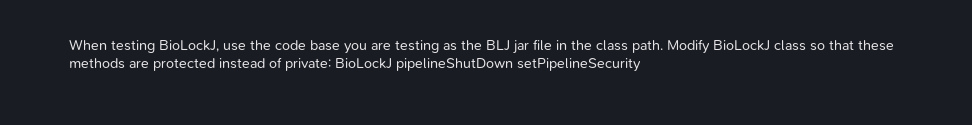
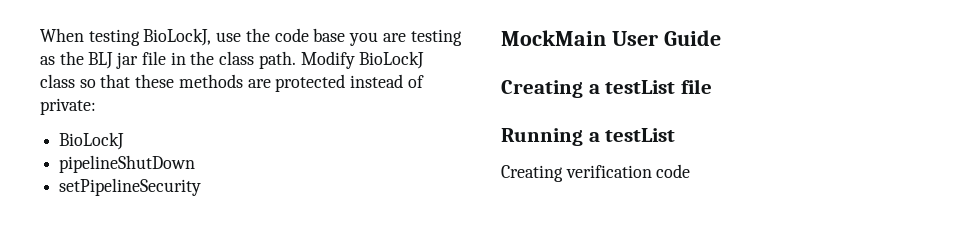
[335,58,392,69] BioLockJ -> [59,132,125,150] // BioLockJ //
(513, 64) none -> (196, 164) //
(641, 65) none -> [501,30,721,46] [501,79,712,98] [501,128,676,146] [501,164,691,182] // MockMain User Guide // Creating a testList file // Running a testList // Creating verification code

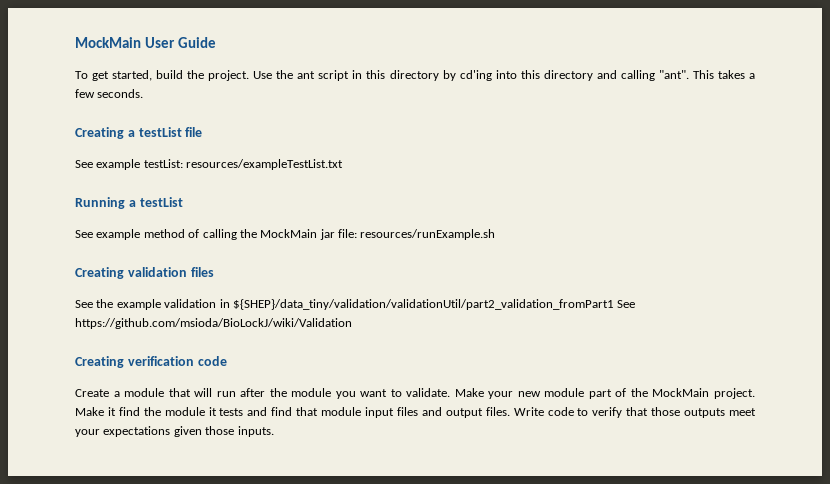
[40,28,462,46] [40,51,425,69] [40,74,424,92] [40,98,96,115] [59,132,125,150] [59,155,196,173] [59,178,202,196] [501,30,721,46] When testing BioLockJ, use the code base you are testing as the BLJ jar file in the class path. Modify BioLockJ class so that these methods are protected instead of private: // BioLockJ // pipelineShutDown // setPipelineSecurity // MockMain User Guide -> [75,37,216,48] [75,70,756,81] [75,89,144,98] MockMain User Guide // To get started, build the project. Use the ant script in this directory by cd'ing into this directory and calling "ant". This takes a few seconds.
(712, 86) none -> [75,159,344,170] // See example testList: resources/exampleTestList.txt
[501,164,691,182] Creating verification code -> [75,229,496,240] [75,267,214,279] [75,299,636,310] [75,318,352,329] [75,356,227,368] [75,388,755,399] [75,407,757,418] [75,426,274,437] See example method of calling the MockMain jar file: resources/runExample.sh // Creating validation files // See the example validation in ${SHEP}/data_tiny/validation/validationUtil/part2_validation_fromPart1 See https://github.com/msioda/BioLockJ/wiki/Validation // Creating verification code // Create a module that will run after the module you want to validate. Make your new module part of the MockMain project. Make it find the module it tests and find that module input files and output files. Write code to verify that those outputs meet your expectations given those inputs.

